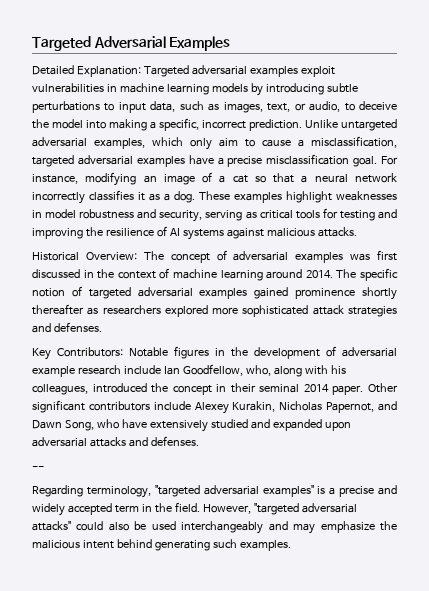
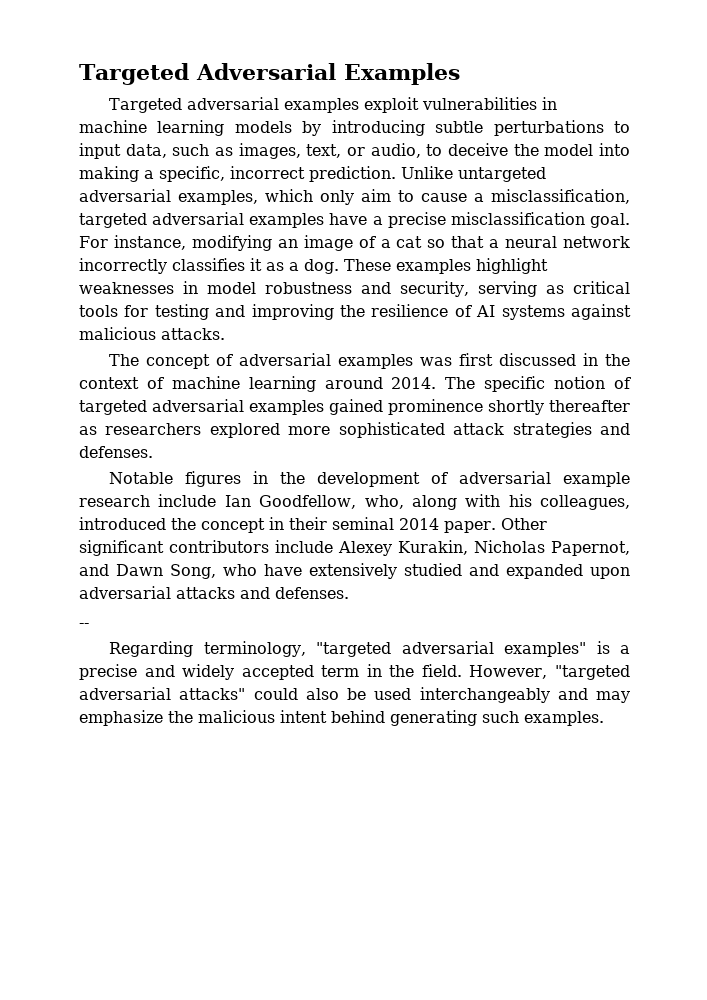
[32,65,141,77] Detailed Explanation: -> (460, 74) none
[32,252,137,261] Historical Overview: -> (225, 334) none
[32,347,123,360] Key Contributors: -> (153, 452) none

